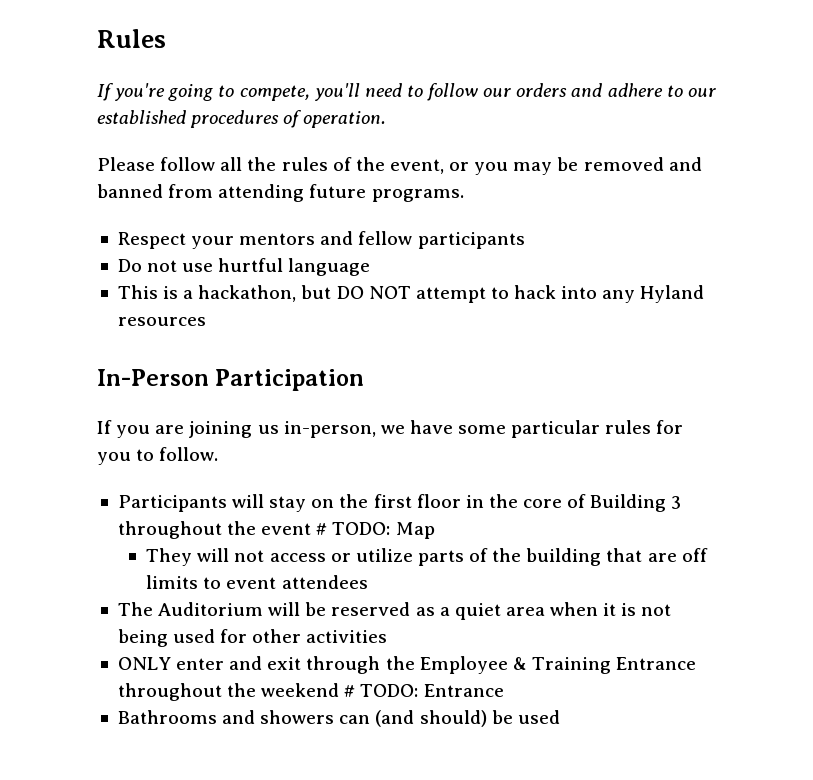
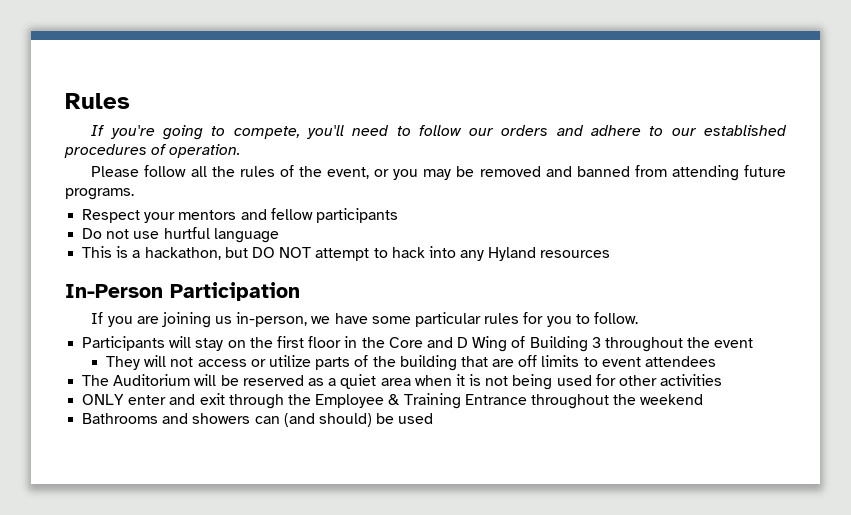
[523,499,563,508] core -> [388,336,508,352] Core and D Wing
[316,522,435,539] # TODO: Map -> (754, 343) none
[344,684,504,697] # TODO: Entrance -> (704, 399) none

